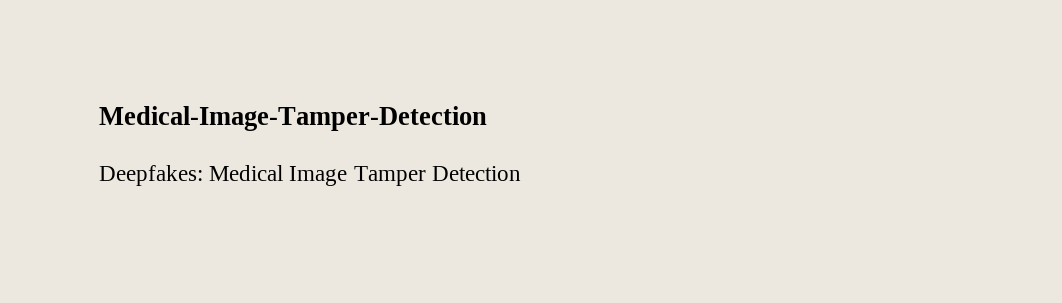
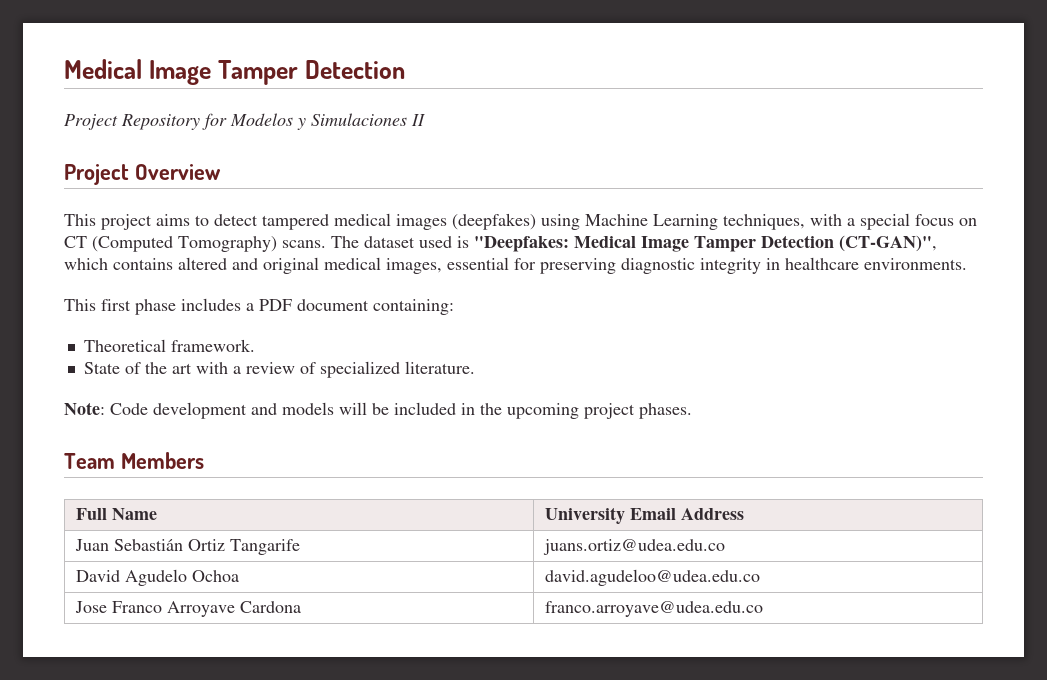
[99,106,487,131] [99,165,521,186] Medical-Image-Tamper-Detection // Deepfakes: Medical Image Tamper Detection -> [64,59,405,85] [64,113,425,130] [64,164,221,185] [64,213,977,230] [64,235,937,252] [64,257,967,274] [64,298,454,315] [83,339,255,352] [83,361,475,378] [64,402,692,419] [64,452,204,469] [76,508,158,520] [545,507,745,524] [75,539,301,555] [543,539,726,555] [76,569,240,586] [545,569,761,586] [75,601,302,617] [545,601,764,617] Medical Image Tamper Detection // Project Repository for Modelos y Simulaciones II // Project Overview // This project aims to detect tampered medical images (deepfakes) using Machine Learning techniques, with a special focus on CT (Computed Tomography) scans. The dataset used is "Deepfakes: Medical Image Tamper Detection (CT-GAN)", which contains altered and original medical images, essential for preserving diagnostic integrity in healthcare environments. // This first phase includes a PDF document containing: // Theoretical framework. // State of the art with a review of specialized literature. // Note: Code development and models will be included in the upcoming project phases. // Team Members // Full Name | University Email Address // Juan Sebastián Ortiz Tangarife | juans.ortiz@udea.edu.co // David Agudelo Ochoa | david.agudeloo@udea.edu.co // Jose Franco Arroyave Cardona | franco.arroyave@udea.edu.co

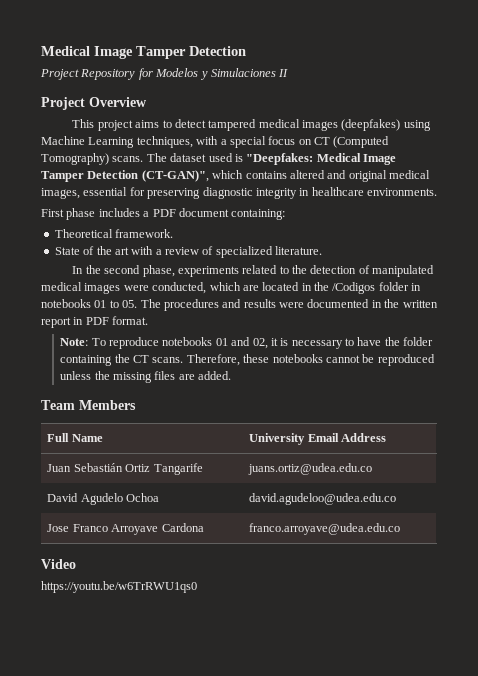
[64,299,131,311] This first -> [41,209,64,217] First
[64,402,692,419] Note: Code development and models will be included in the upcoming project phases. -> [72,265,435,277] [41,282,422,294] [41,299,438,311] [41,316,149,328] [60,337,434,349] [60,354,435,366] [60,371,232,383] In the second phase, experiments related to the detection of manipulated medical images were conducted, which are located in the /Codigos folder in notebooks 01 to 05. The procedures and results were documented in the written report in PDF format. // Note: To reproduce notebooks 01 and 02, it is necessary to have the folder containing the CT scans. Therefore, these notebooks cannot be reproduced unless the missing files are added.
(764, 609) none -> [41,559,76,569] [41,581,197,593] // Video // https://youtu.be/w6TrRWU1qs0

